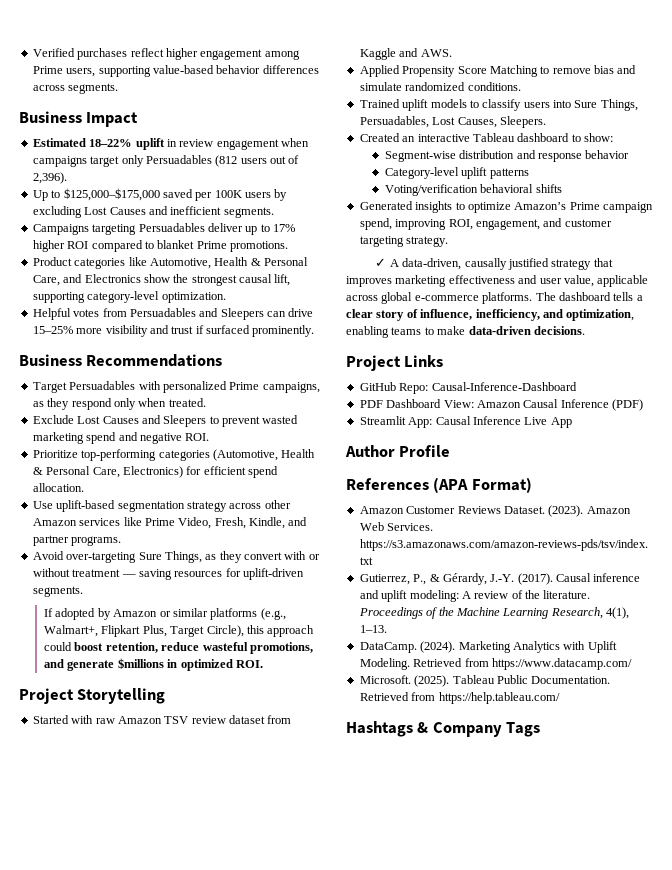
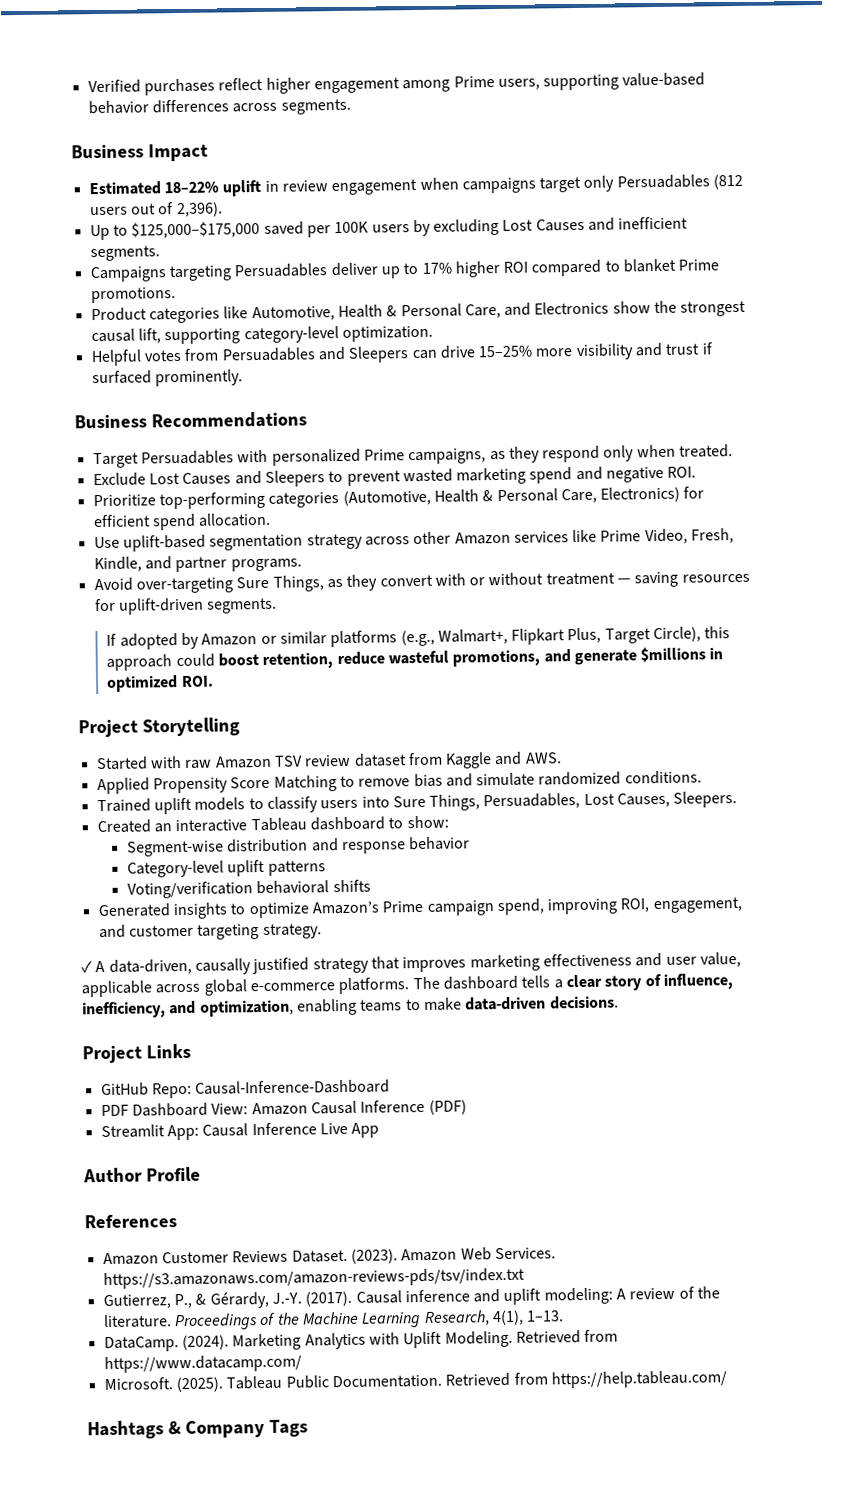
[433,477,532,493] (APA Format) -> (177, 1221) none

